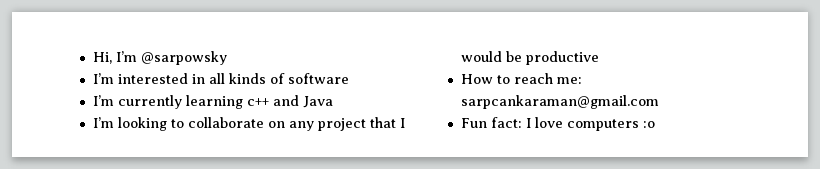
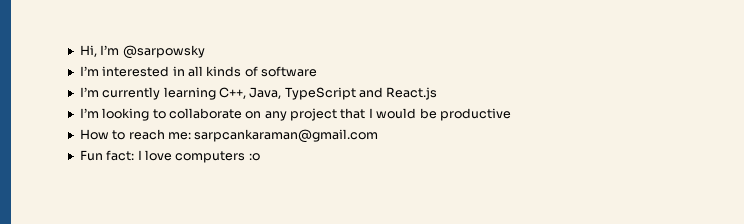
[246,95,333,108] c++ and Java -> [218,87,438,100] C++, Java, TypeScript and React.js

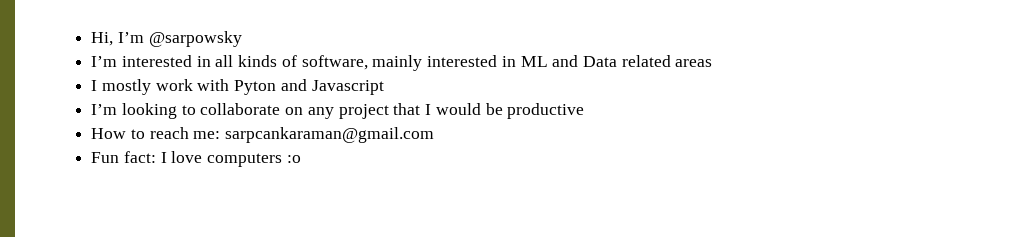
[261,66,317,77] [79,87,438,100] software // I’m currently learning C++, Java, TypeScript and React.js -> [301,55,713,71] [91,79,384,95] software, mainly interested in ML and Data related areas // I mostly work with Pyton and Javascript

